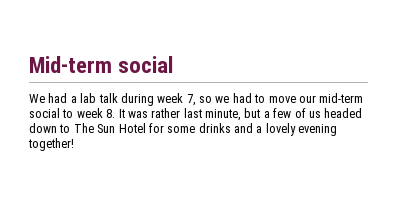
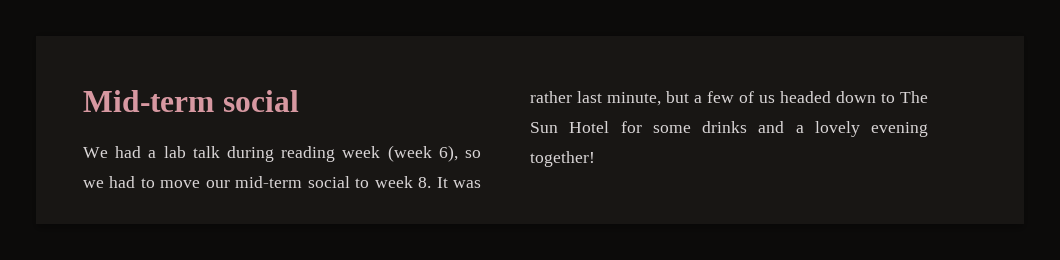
[157,93,196,106] week 7, -> [281,145,458,162] reading week (week 6),

